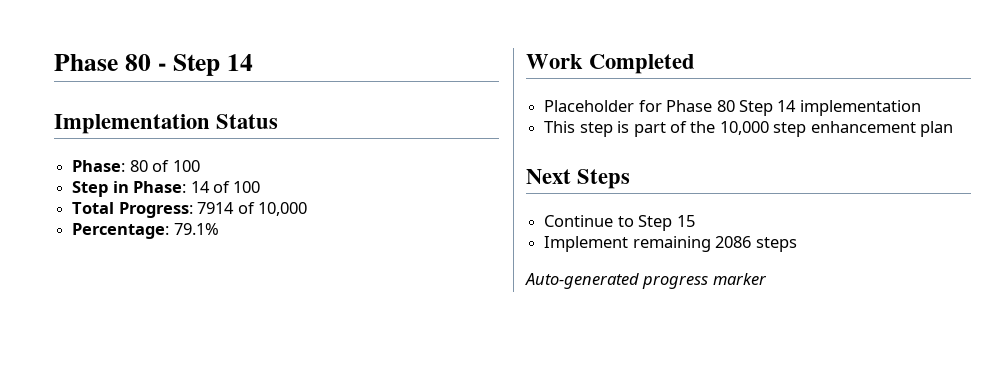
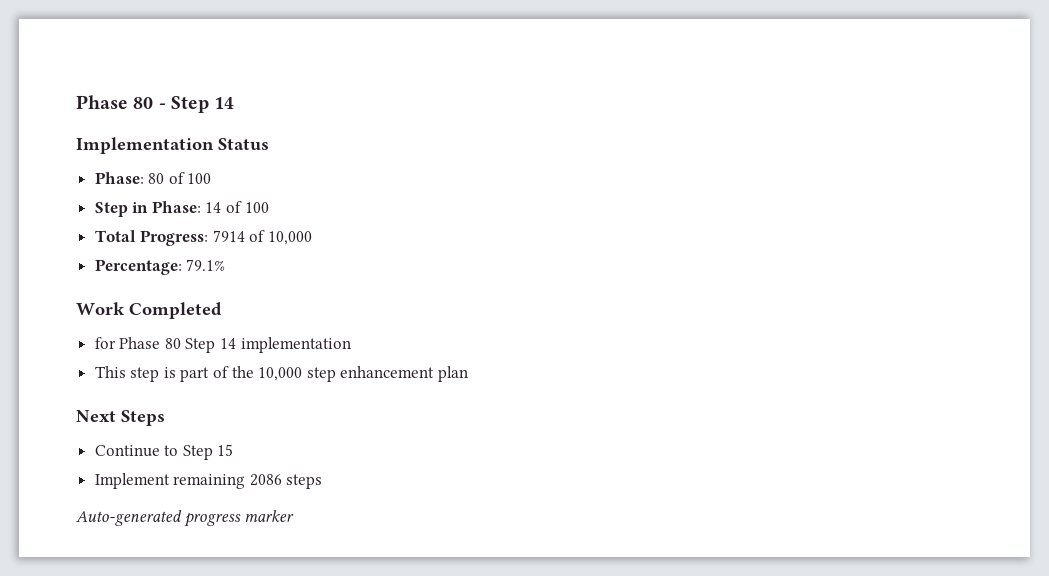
[544,100,635,112] Placeholder -> (222, 310) none

